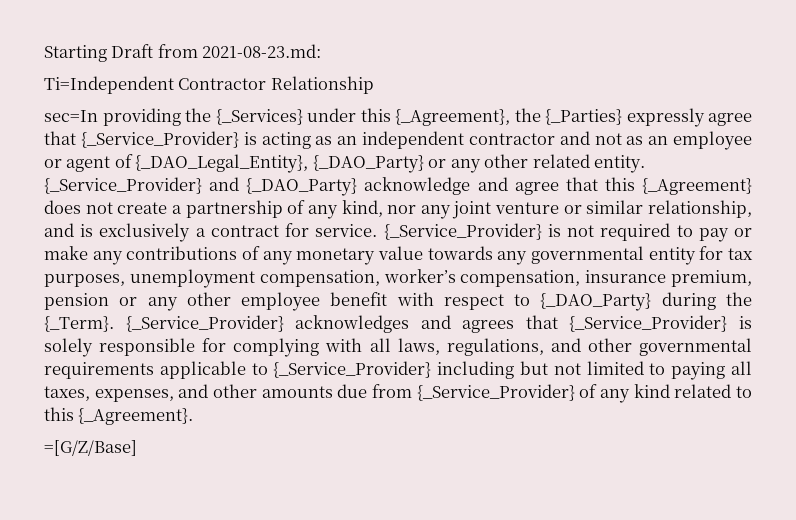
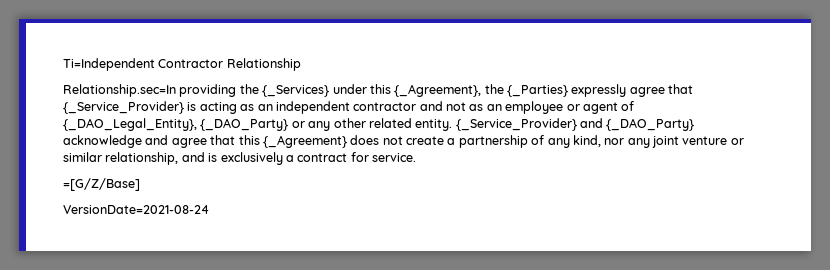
[44,44,322,62] Starting Draft from 2021-08-23.md: // -> (63, 64) none
[44,110,98,122] sec=In -> [63,84,176,97] Relationship.sec=In
[383,223,753,242] [44,246,753,265] [44,269,752,288] [44,292,752,311] [44,315,752,333] [44,338,753,357] [44,361,752,380] [44,384,752,403] [44,407,194,425] {_Service_Provider} is not required to pay or make any contributions of any monetary value towards any governmental entity for tax purposes, unemployment compensation, worker’s compensation, insurance premium, pension or any other employee benefit with respect to {_DAO_Party} during the {_Term}. {_Service_Provider} acknowledges and agrees that {_Service_Provider} is solely responsible for complying with all laws, regulations, and other governmental requirements applicable to {_Service_Provider} including but not limited to paying all taxes, expenses, and other amounts due from {_Service_Provider} of any kind related to this {_Agreement}. -> (416, 157) none
(137, 448) none -> [63,205,209,214] // VersionDate=2021-08-24

